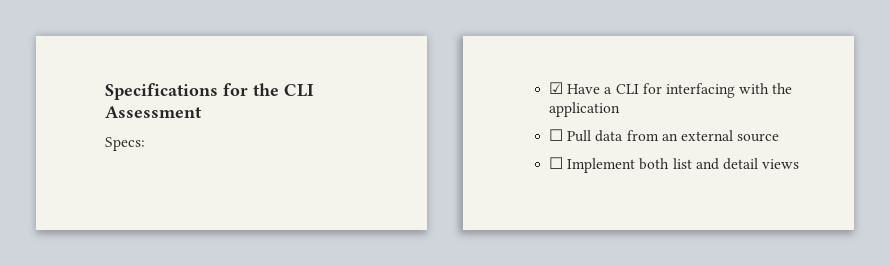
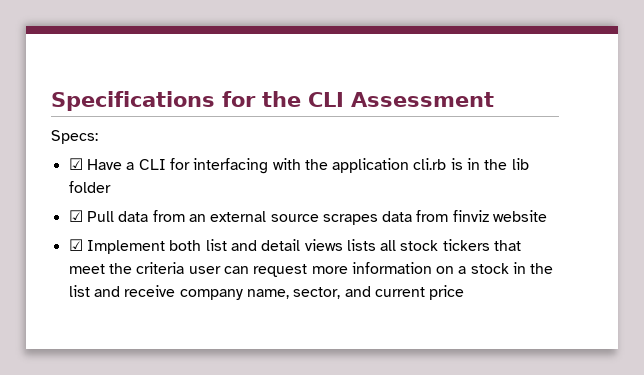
[549,129,564,141] // ☐ -> [413,158,529,170] [68,181,111,193] [68,210,83,222] cli.rb is in the lib folder // ☑
[549,157,564,169] // ☐ -> [322,210,548,225] [68,239,83,251] scrapes data from finviz website // ☑
(800, 164) none -> [346,239,522,251] [68,262,554,277] [68,285,465,300] lists all stock tickers that meet the criteria user can request more information on a stock in the list and receive company name, sector, and current price

